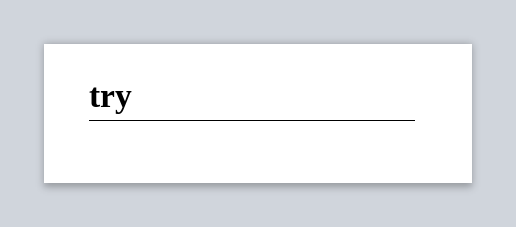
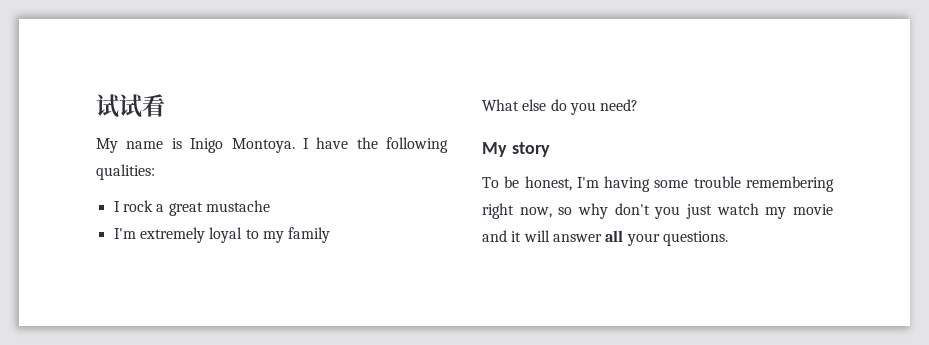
[89,87,132,114] try -> [96,94,165,118] [96,137,448,153] [96,164,155,180] [113,200,270,216] [113,227,331,243] [482,99,639,115] [482,142,550,157] [482,176,834,192] [482,203,833,219] [482,230,728,246] 试试看 // My name is Inigo Montoya. I have the following qualities: // I rock a great mustache // I'm extremely loyal to my family // What else do you need? // My story // To be honest, I'm having some trouble remembering right now, so why don't you just watch my movie and it will answer all your questions.

